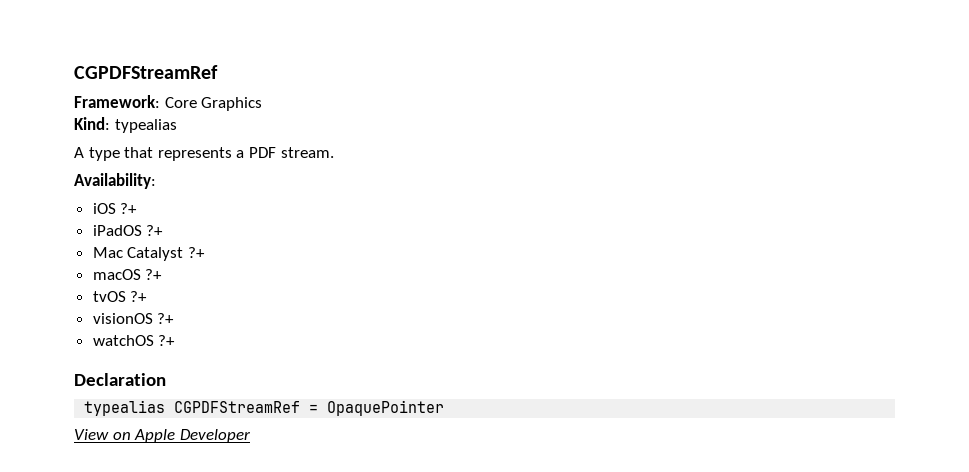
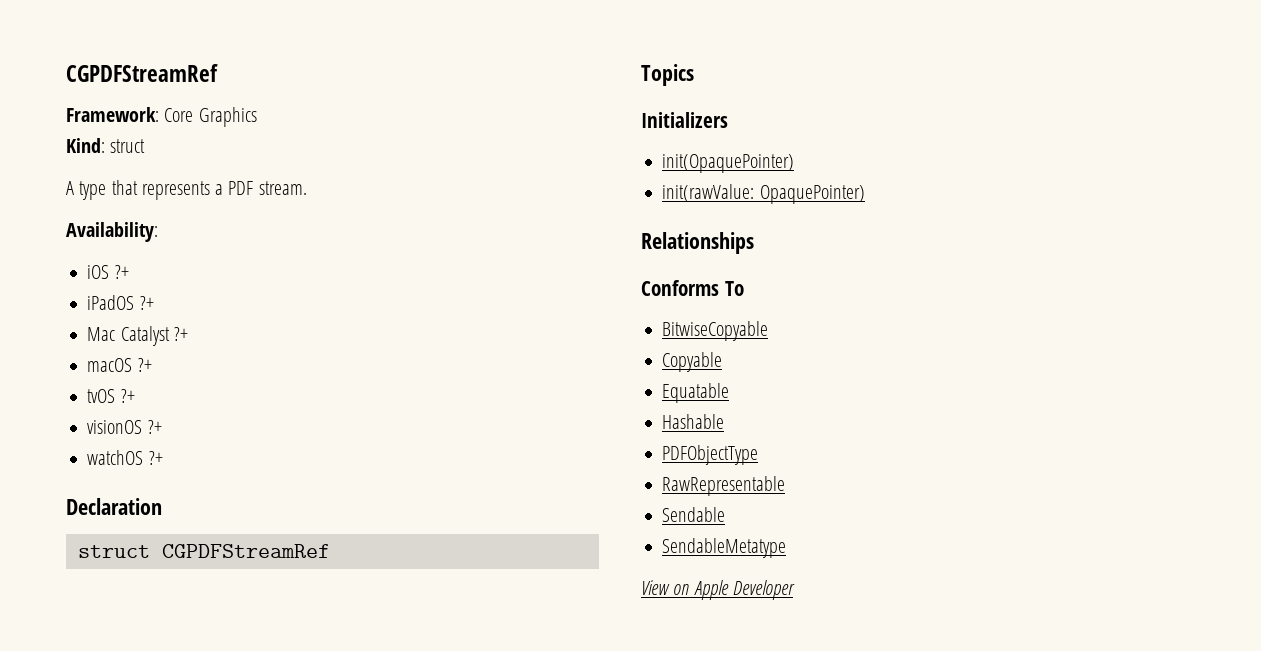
[114,119,177,133] typealias -> [110,139,146,153] struct
[84,400,445,416] typealias CGPDFStreamRef = OpaquePointer -> [77,544,330,558] [641,64,694,86] [641,112,728,128] [662,154,795,173] [662,184,865,204] [641,232,754,254] [641,280,744,296] [662,321,769,341] [662,352,723,372] [662,383,730,403] [662,414,725,429] [662,445,759,465] [662,476,786,496] [662,507,726,522] [662,538,787,558] struct CGPDFStreamRef // Topics // Initializers // init(OpaquePointer) // init(rawValue: OpaquePointer) // Relationships // Conforms To // BitwiseCopyable // Copyable // Equatable // Hashable // PDFObjectType // RawRepresentable // Sendable // SendableMetatype

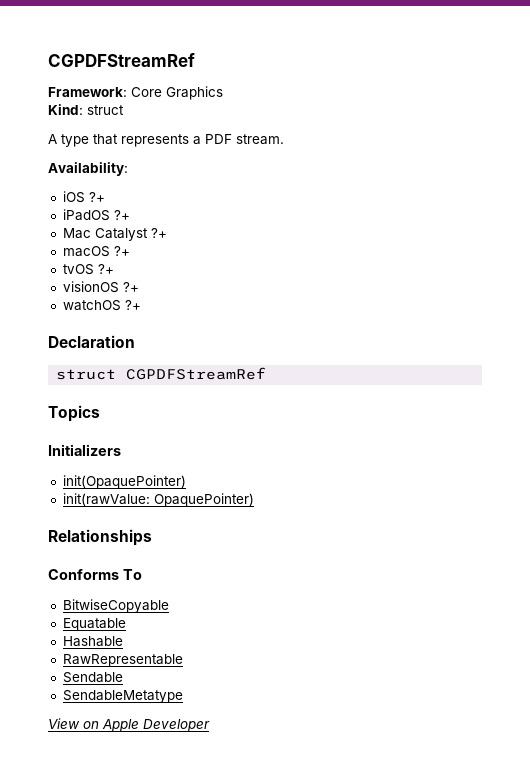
[662,352,723,372] // Copyable -> (169, 606) none
[662,445,759,465] // PDFObjectType -> (123, 641) none

